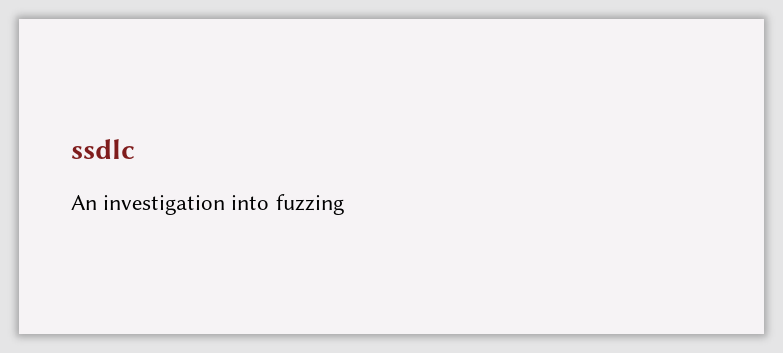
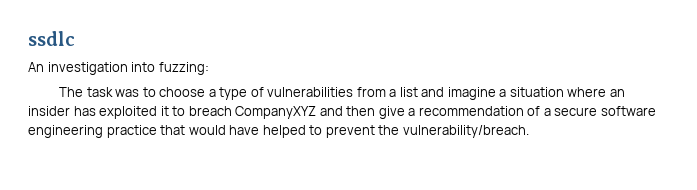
[275,194,344,215] fuzzing -> [158,62,209,75] [59,87,625,100] [28,106,656,119] [28,125,529,138] fuzzing: // The task was to choose a type of vulnerabilities from a list and imagine a situation where an insider has exploited it to breach CompanyXYZ and then give a recommendation of a secure software engineering practice that would have helped to prevent the vulnerability/breach.

